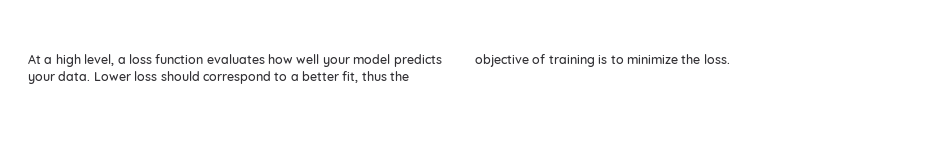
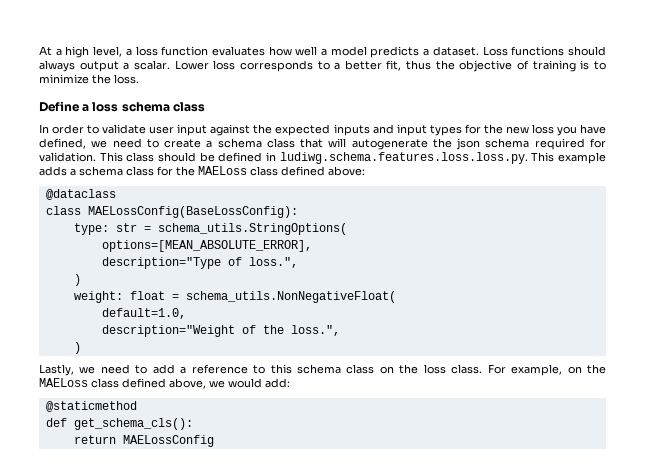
[322,57,350,67] your -> [321,49,328,56] a
[28,71,271,84] your data. Lower loss should correspond -> [423,46,606,56] [39,60,313,72] a dataset. Loss functions should always output a scalar. Lower loss corresponds
(730, 59) none -> [39,101,205,112] [39,124,606,136] [39,138,606,150] [39,152,606,164] [39,166,365,176] [45,189,116,200] [45,206,298,218] [73,223,347,235] [101,240,312,252] [101,257,298,269] [73,274,81,286] [73,291,396,303] [101,308,186,319] [101,325,340,337] [73,342,81,354] [39,364,607,376] [39,378,290,389] [45,401,137,412] [45,418,193,430] [73,435,214,447] // Define a loss schema class // In order to validate user input against the expected inputs and input types for the new loss you have defined, we need to create a schema class that will autogenerate the json schema required for validation. This class should be defined in ludiwg.schema.features.loss.loss.py. This example adds a schema class for the MAELoss class defined above: // @dataclass // class MAELossConfig(BaseLossConfig): // type: str = schema_utils.StringOptions( // options=[MEAN_ABSOLUTE_ERROR], // description="Type of loss.", // ) // weight: float = schema_utils.NonNegativeFloat( // default=1.0, // description="Weight of the loss.", // ) // Lastly, we need to add a reference to this schema class on the loss class. For example, on the MAELoss class defined above, we would add: // @staticmethod // def get_schema_cls(): // return MAELossConfig

